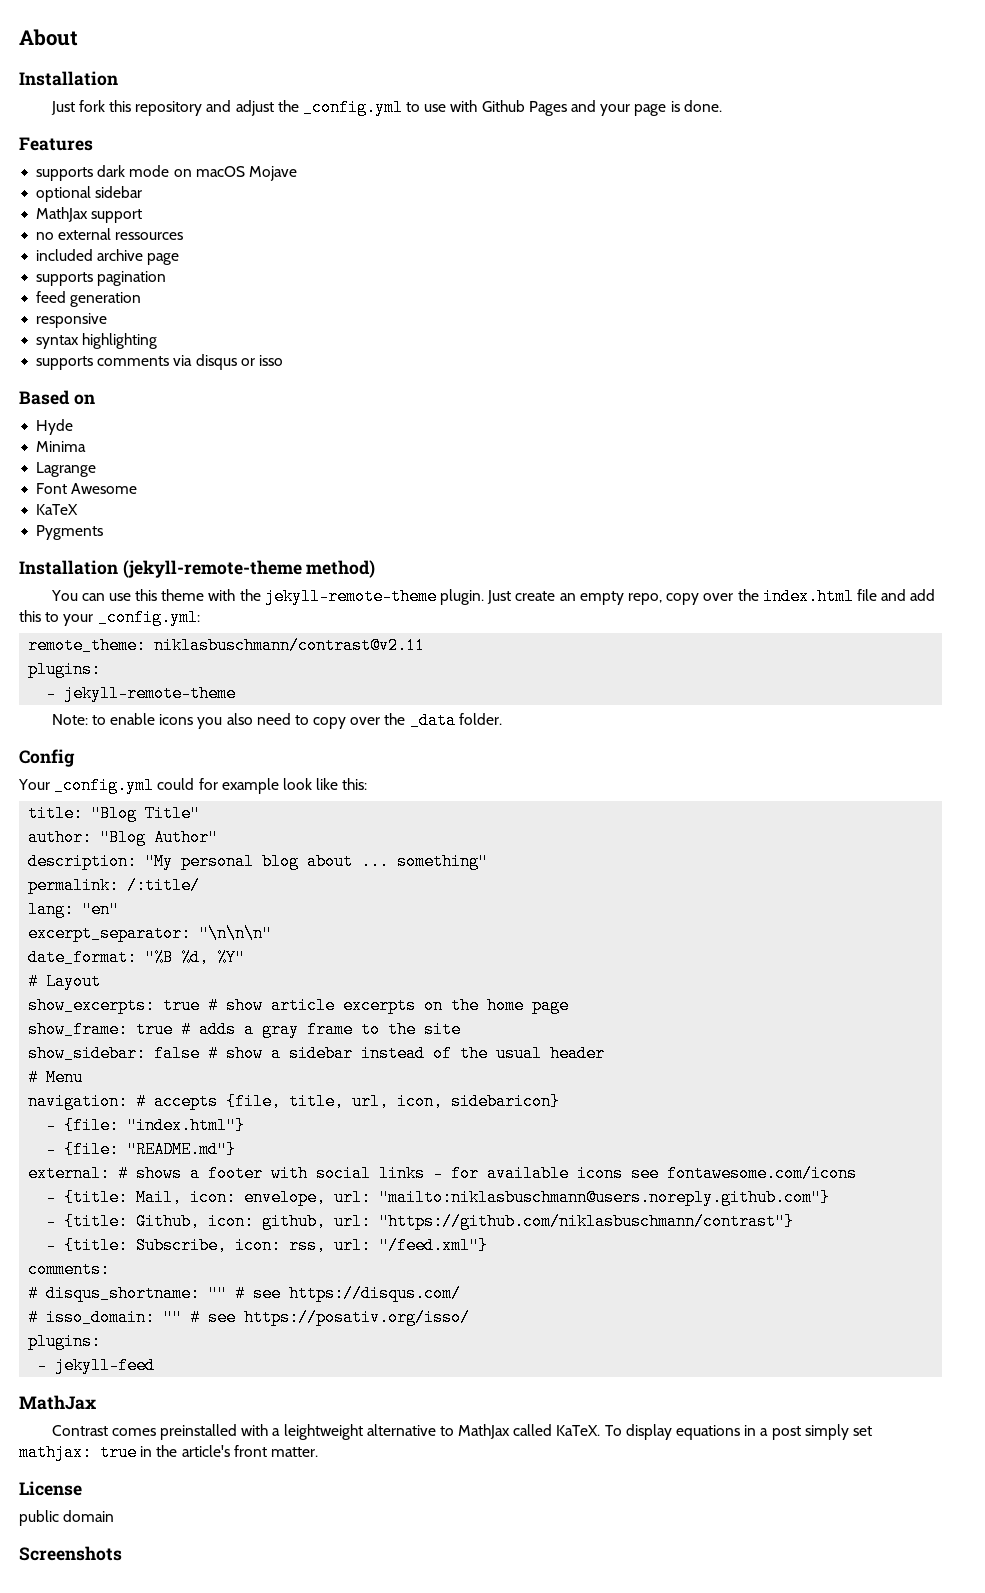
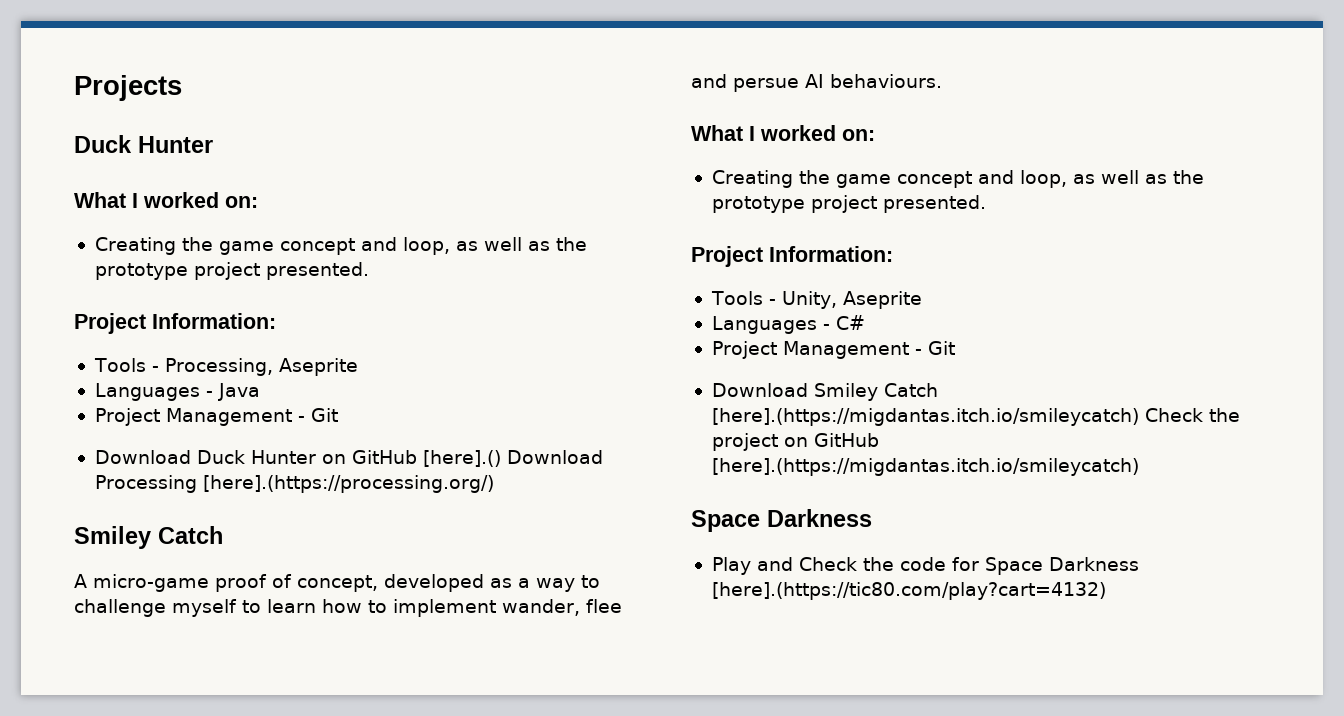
[19,29,78,46] [19,71,118,86] [50,99,722,116] [19,137,93,151] [36,165,297,181] [36,186,143,202] [36,207,143,223] [36,228,184,240] [36,249,180,265] [36,271,167,286] [36,291,142,307] [36,313,108,328] [36,333,158,349] [36,354,283,370] [19,390,95,405] [36,419,74,435] [36,441,87,452] [36,462,97,477] [36,483,138,494] [36,504,79,515] [36,525,104,540] [19,560,376,578] [50,588,936,605] [19,609,200,626] [28,637,426,654] [28,661,102,678] [46,685,237,702] [51,712,502,729] [19,749,75,767] [18,777,368,794] [28,805,201,822] [28,829,219,846] [28,853,489,870] [28,877,201,894] [28,901,120,918] [28,925,273,942] [28,949,246,966] [28,973,102,990] [28,997,570,1014] [28,1021,462,1038] [28,1045,606,1062] [28,1069,84,1086] [28,1093,561,1110] [46,1117,246,1134] [46,1141,237,1158] [28,1165,858,1182] [46,1189,831,1206] [46,1213,795,1230] [46,1237,489,1254] [28,1261,111,1278] [28,1285,462,1302] [28,1309,471,1326] [28,1333,102,1350] [37,1357,156,1374] [19,1395,96,1410] [51,1424,872,1440] [19,1444,318,1461] [19,1481,82,1496] [19,1510,115,1526] [19,1546,122,1561] About // Installation // Just fork this repository and adjust the _config.yml to use with Github Pages and your page is done. // Features // supports dark mode on macOS Mojave // optional sidebar // MathJax support // no external ressources // included archive page // supports pagination // feed generation // responsive // syntax highlighting // supports comments via disqus or isso // Based on // Hyde // Minima // Lagrange // Font Awesome // KaTeX // Pygments // Installation (jekyll-remote-theme method) // You can use this theme with the jekyll-remote-theme plugin. Just create an empty repo, copy over the index.html file and add this to your _config.yml: // remote_theme: niklasbuschmann/contrast@v2.11 // plugins: // - jekyll-remote-theme // Note: to enable icons you also need to copy over the _data folder. // Config // Your _config.yml could for example look like this: // title: "Blog Title" // author: "Blog Author" // description: "My personal blog about ... something" // permalink: /:title/ // lang: "en" // excerpt_separator: "\n\n\n" // date_format: "%B %d, %Y" // # Layout // show_excerpts: true # show article excerpts on the home page // show_frame: true # adds a gray frame to the site // show_sidebar: false # show a sidebar instead of the usual header // # Menu // navigation: # accepts {file, title, url, icon, sidebaricon} // - {file: "index.html"} // - {file: "README.md"} // external: # shows a footer with social links - for available icons see fontawesome.com/icons // - {title: Mail, icon: envelope, url: "mailto:niklasbuschmann@users.noreply.github.com"} // - {title: Github, icon: github, url: "https://github.com/niklasbuschmann/contrast"} // - {title: Subscribe, icon: rss, url: "/feed.xml"} // comments: // # disqus_shortname: "" # see https://disqus.com/ // # isso_domain: "" # see https://posativ.org/isso/ // plugins: // - jekyll-feed // MathJax // Contrast comes preinstalled with a leightweight alternative to MathJax called KaTeX. To display equations in a post simply set mathjax: true in the article's front matter. // License // public domain // Screenshots -> [74,75,182,101] [74,135,213,153] [74,192,258,208] [94,237,587,255] [94,262,369,280] [74,313,276,334] [93,358,358,376] [94,383,260,401] [94,408,338,426] [94,450,603,467] [94,475,494,493] [74,526,223,549] [74,574,600,592] [74,599,622,617] [691,74,942,92] [691,125,875,141] [711,170,1204,188] [711,195,986,213] [691,246,893,267] [710,291,922,309] [711,315,865,334] [711,341,955,359] [711,383,938,401] [711,408,1240,426] [711,433,879,451] [711,458,1139,476] [691,509,872,532] [711,557,1139,575] [711,582,1106,600] Projects // Duck Hunter // What I worked on: // Creating the game concept and loop, as well as the prototype project presented. // Project Information: // Tools - Processing, Aseprite // Languages - Java // Project Management - Git // Download Duck Hunter on GitHub [here].() Download Processing [here].(https://processing.org/) // Smiley Catch // A micro-game proof of concept, developed as a way to challenge myself to learn how to implement wander, flee and persue AI behaviours. // What I worked on: // Creating the game concept and loop, as well as the prototype project presented. // Project Information: // Tools - Unity, Aseprite // Languages - C# // Project Management - Git // Download Smiley Catch [here].(https://migdantas.itch.io/smileycatch) Check the project on GitHub [here].(https://migdantas.itch.io/smileycatch) // Space Darkness // Play and Check the code for Space Darkness [here].(https://tic80.com/play?cart=4132)

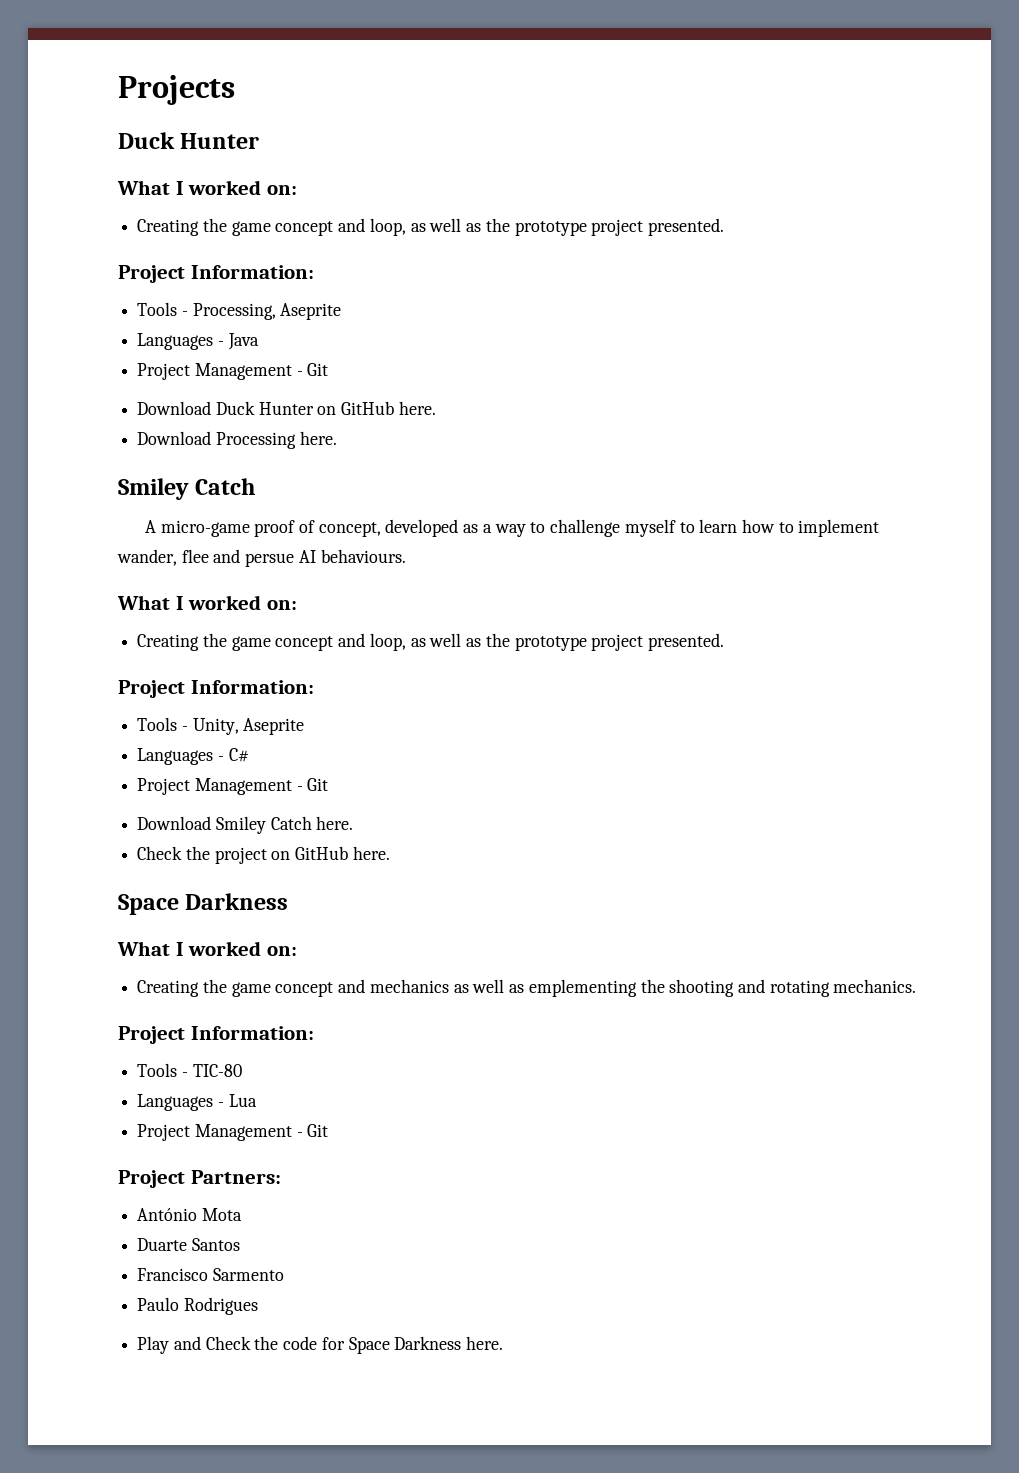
[422,450,501,467] [here].() -> [398,401,436,415] here. //
[202,475,494,493] [here].(https://processing.org/) -> [299,431,337,445] here.
[711,408,1139,426] [here].(https://migdantas.itch.io/smileycatch) -> [316,816,354,830] here. //
[711,458,1139,476] [691,509,872,532] [here].(https://migdantas.itch.io/smileycatch) // Space Darkness -> [352,846,390,860] [118,893,289,915] [117,941,297,956] [137,979,917,997] [118,1026,314,1044] [137,1063,242,1077] [137,1094,257,1111] [137,1124,329,1141] [118,1170,281,1188] [137,1208,242,1221] [137,1238,240,1251] [137,1268,284,1281] [137,1297,258,1315] here. // Space Darkness // What I worked on: // Creating the game concept and mechanics as well as emplementing the shooting and rotating mechanics. // Project Information: // Tools - TIC-80 // Languages - Lua // Project Management - Git // Project Partners: // António Mota // Duarte Santos // Francisco Sarmento // Paulo Rodrigues
[711,582,1106,600] [here].(https://tic80.com/play?cart=4132) -> [466,1336,504,1350] here.

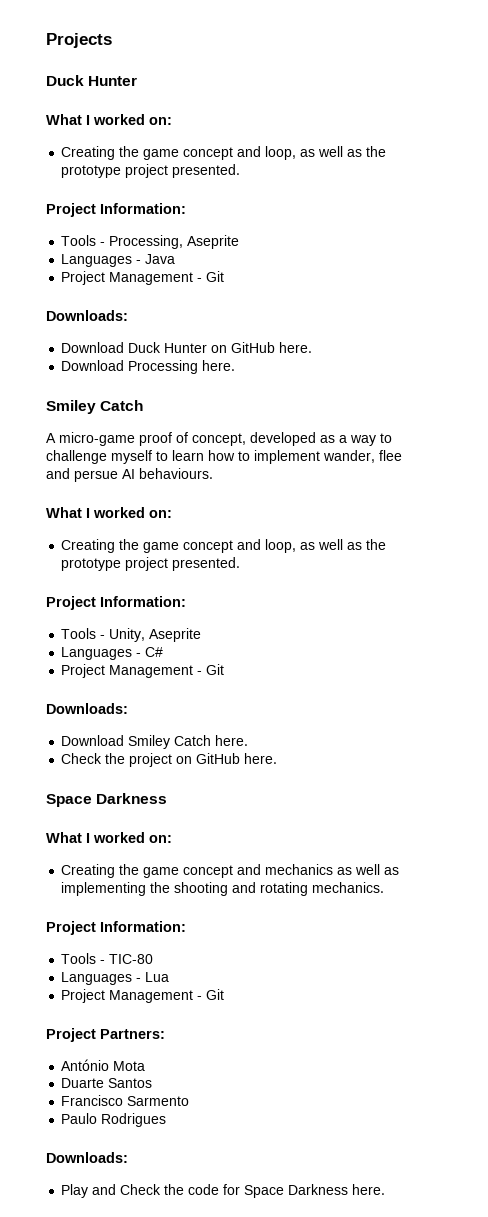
(329, 369) none -> [46,310,128,321] // Downloads:
(329, 784) none -> [46,703,128,714] // Downloads:
[528,979,637,997] emplementing -> [61,882,147,896] implementing
(258, 1306) none -> [46,1152,128,1163] // Downloads:

